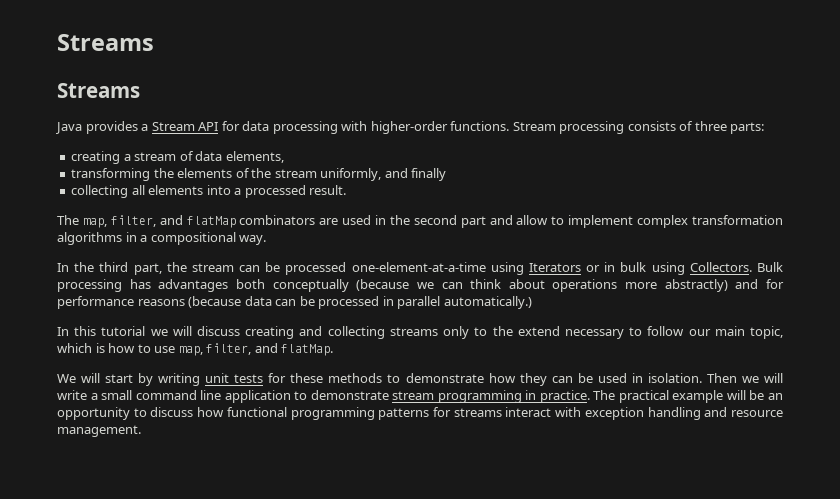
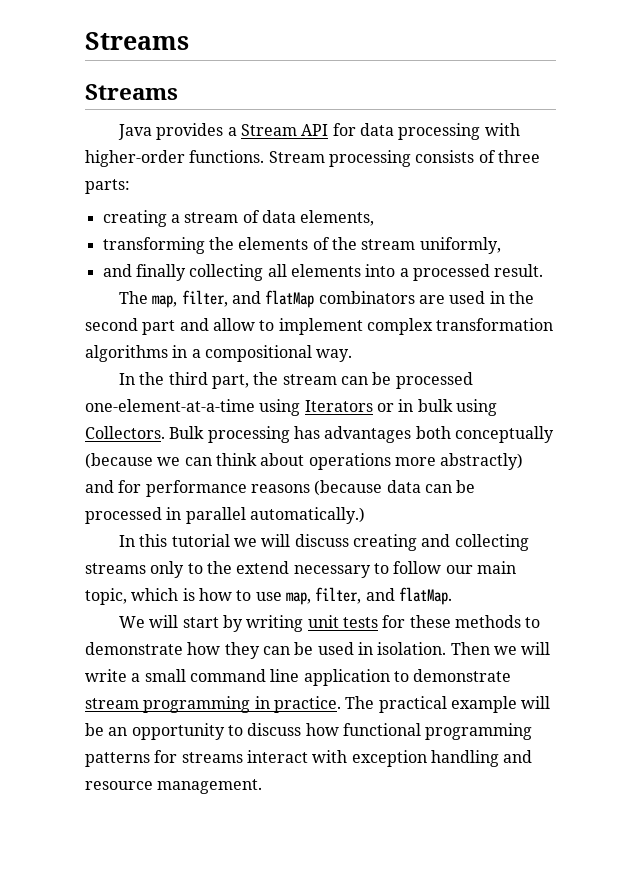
(382, 174) none -> (501, 245) //
(447, 174) // -> (186, 272) none

